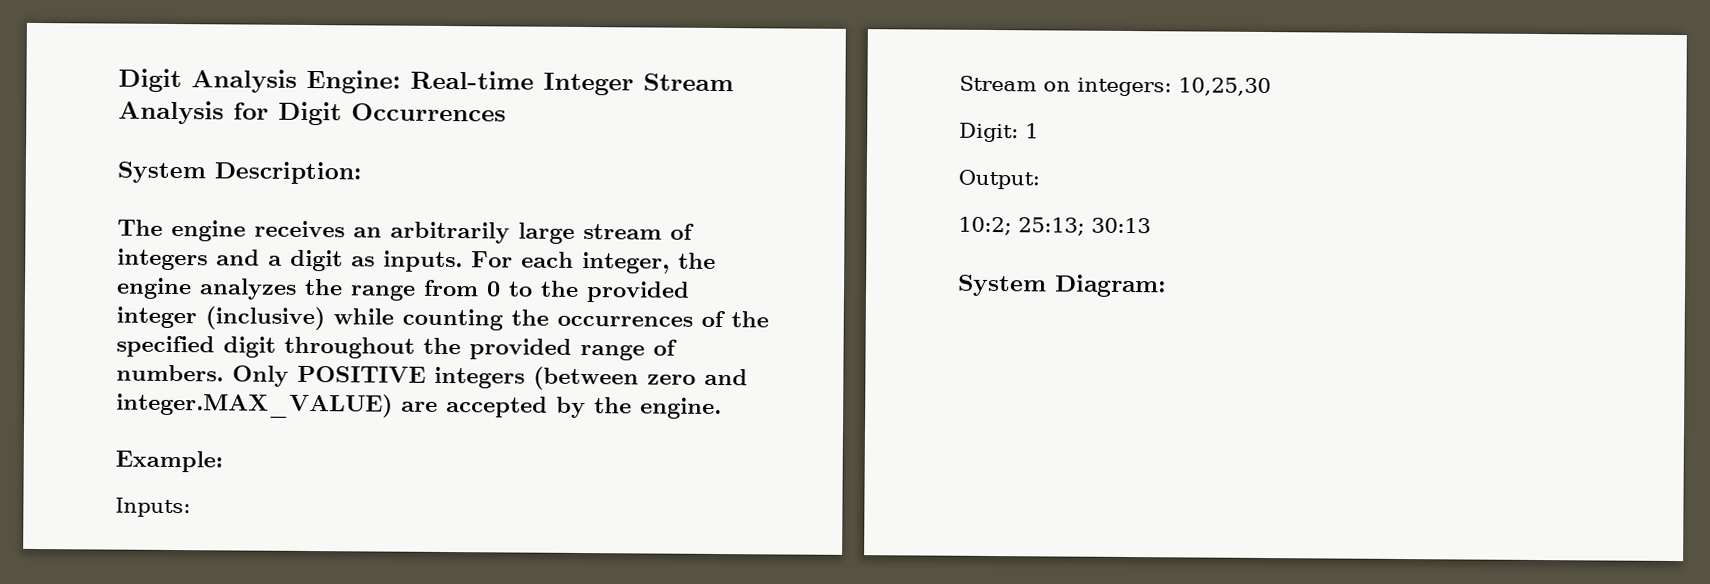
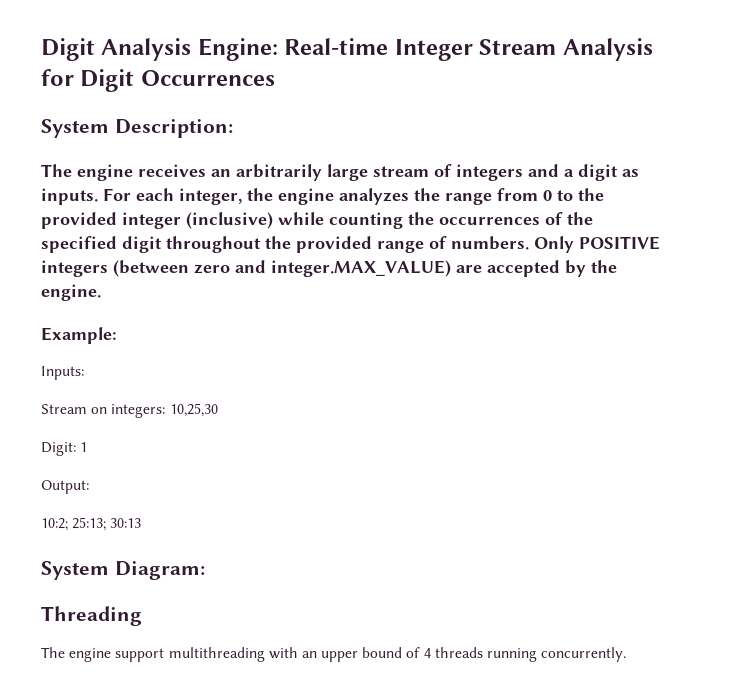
(1167, 286) none -> [41,606,142,626] [41,647,627,662] // Threading // The engine support multithreading with an upper bound of 4 threads running concurrently.

